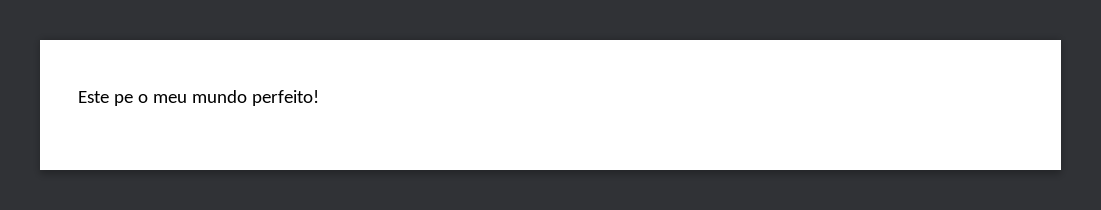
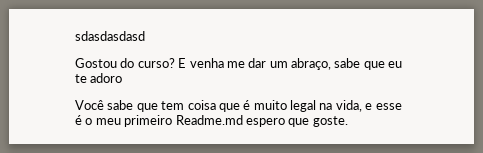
[78,90,319,106] Este pe o meu mundo perfeito! -> [75,31,145,41] [75,58,403,70] [75,73,123,83] [75,100,402,112] [75,115,348,127] sdasdasdasd // Gostou do curso? E venha me dar um abraço, sabe que eu te adoro // Você sabe que tem coisa que é muito legal na vida, e esse é o meu primeiro Readme.md espero que goste.

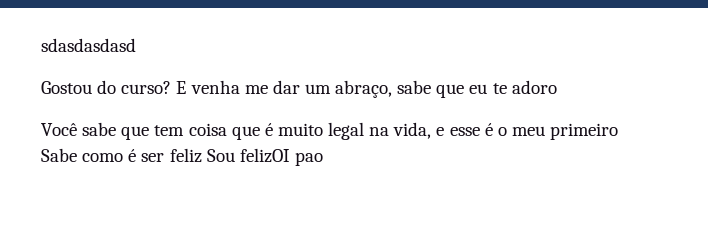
[175,115,348,127] Readme.md espero que goste. -> [41,148,323,166] Sabe como é ser feliz Sou felizOI pao

